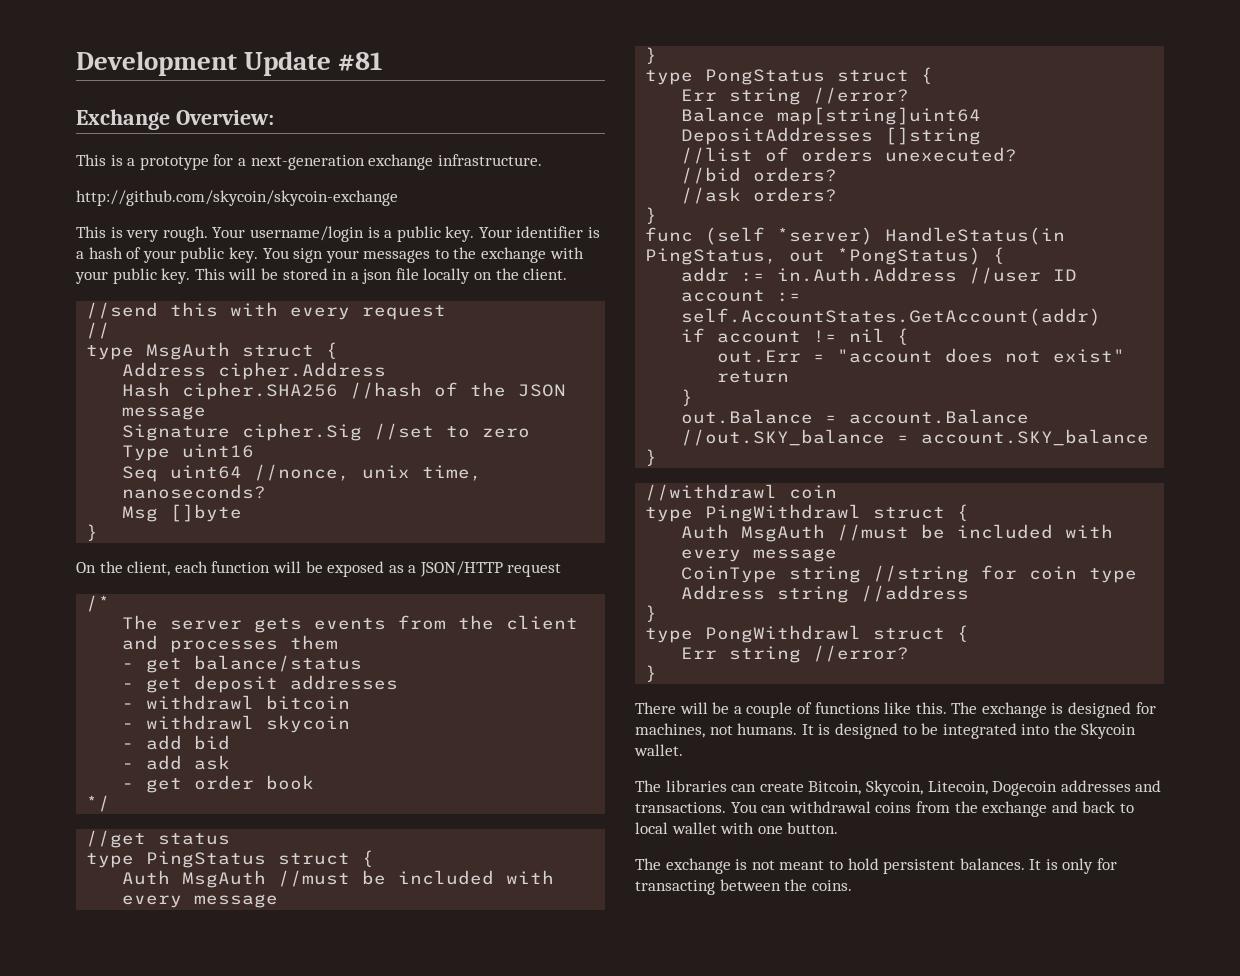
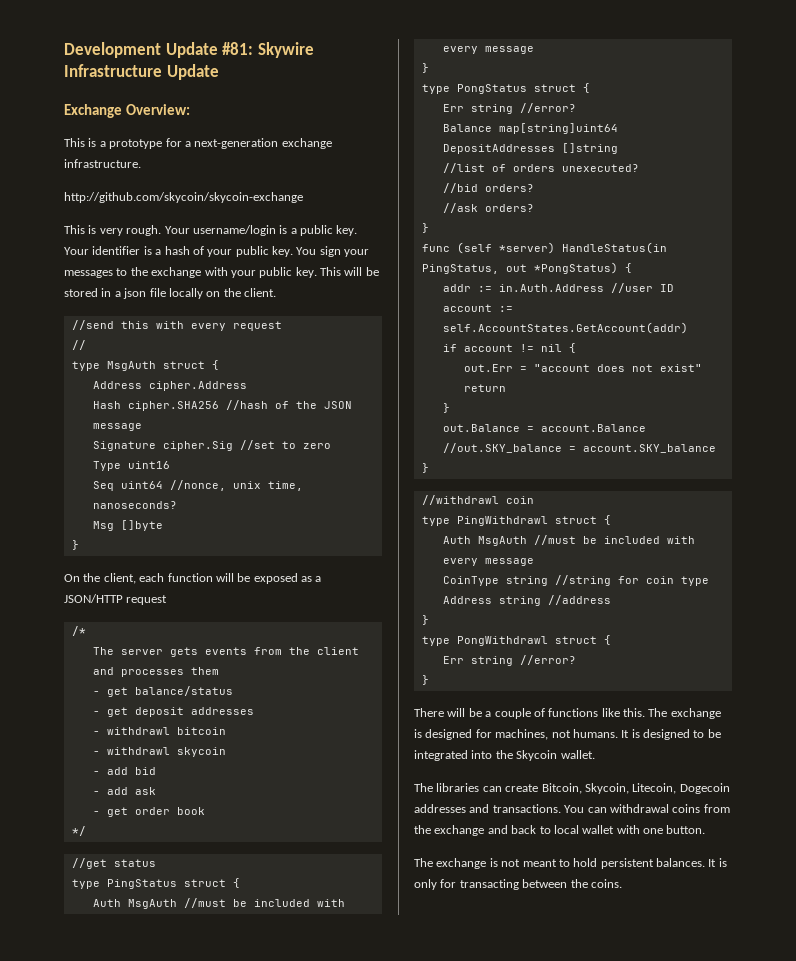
[338,52,383,71] #81 -> [222,42,314,58] [64,64,219,80] #81: Skywire Infrastructure Update

